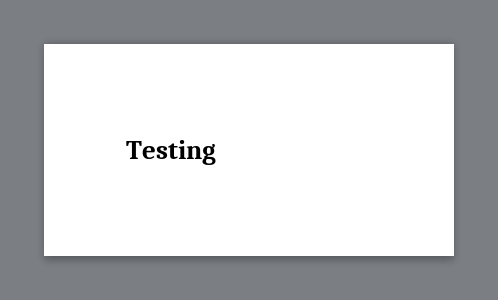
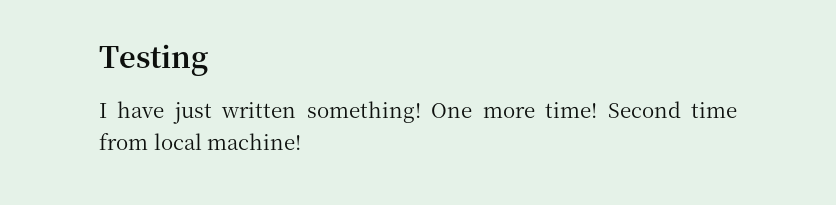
(216, 152) none -> [99,101,738,124] [99,133,302,150] // I have just written something! One more time! Second time from local machine!

